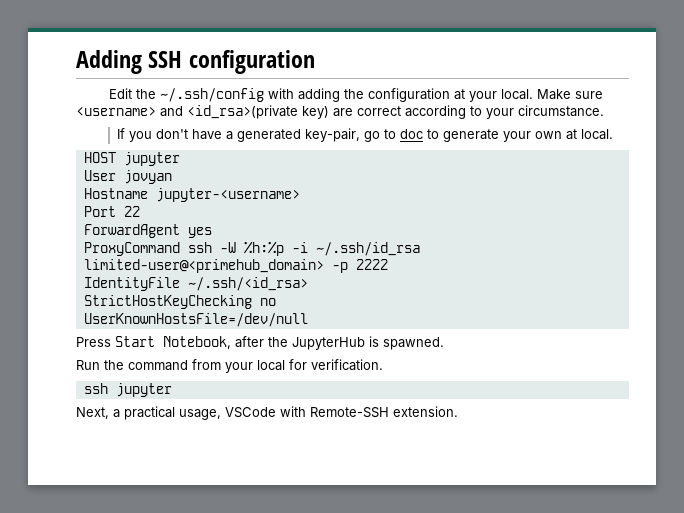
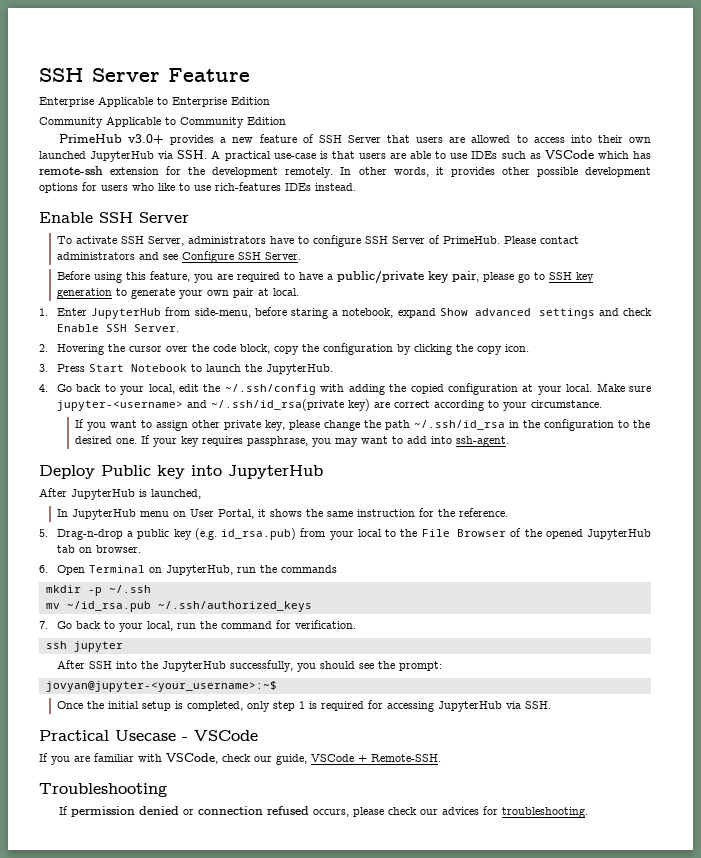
[76,50,315,74] [109,88,133,99] Adding SSH configuration // Edit -> [39,68,250,82] [39,96,270,107] [39,116,286,128] [58,134,652,145] [39,150,651,162] [39,166,652,178] [39,182,356,193] [39,212,189,223] [57,235,580,247] [57,251,302,263] [57,271,595,284] [57,288,300,299] [39,307,652,319] [57,324,180,332] [39,343,530,355] [39,364,334,375] [39,384,200,395] SSH Server Feature // Enterprise Applicable to Enterprise Edition // Community Applicable to Community Edition // PrimeHub v3.0+ provides a new feature of SSH Server that users are allowed to access into their own launched JupyterHub via SSH. A practical use-case is that users are able to use IDEs such as VSCode which has remote-ssh extension for the development remotely. In other words, it provides other possible development options for users who like to use rich-features IDEs instead. // Enable SSH Server // To activate SSH Server, administrators have to configure SSH Server of PrimeHub. Please contact administrators and see Configure SSH Server. // Before using this feature, you are required to have a public/private key pair, please go to SSH key generation to generate your own pair at local. // 1. Enter JupyterHub from side-menu, before staring a notebook, expand Show advanced settings and check Enable SSH Server. // 2. Hovering the cursor over the code block, copy the configuration by clicking the copy icon. // 3. Press Start Notebook to launch the JupyterHub. // 4. Go back to your local, edit
(365, 94) none -> [410,384,444,394] copied
[76,105,298,119] <username> and <id_rsa>(private -> [57,399,345,411] jupyter-<username> and ~/.ssh/id_rsa(private
[155,128,613,142] [83,152,180,166] [83,170,172,184] [83,188,300,202] [83,206,140,217] [83,224,212,238] [83,241,420,256] [83,259,388,273] [83,277,308,291] [83,295,276,309] [83,313,308,327] [76,336,444,350] [76,359,383,373] [83,383,172,397] [76,406,458,420] don't have a generated key-pair, go to doc to generate your own at local. // HOST jupyter // User jovyan // Hostname jupyter-<username> // Port 22 // ForwardAgent yes // ProxyCommand ssh -W %h:%p -i ~/.ssh/id_rsa limited-user@<primehub_domain> -p 2222 // IdentityFile ~/.ssh/<id_rsa> // StrictHostKeyChecking no // UserKnownHostsFile=/dev/null // Press Start Notebook, after the JupyterHub is spawned. // Run the command from your local for verification. // ssh jupyter // Next, a practical usage, VSCode with Remote-SSH extension. -> [110,419,651,431] [75,435,510,447] [39,465,323,479] [39,488,201,500] [57,508,509,520] [39,528,652,540] [57,545,142,553] [39,565,338,576] [45,585,151,596] [45,601,312,612] [39,620,357,632] [45,641,123,652] [57,660,443,672] [45,681,277,692] [57,700,552,712] [39,730,258,741] [39,753,441,765] [39,783,167,797] [58,806,588,818] want to assign other private key, please change the path ~/.ssh/id_rsa in the configuration to the desired one. If your key requires passphrase, you may want to add into ssh-agent. // Deploy Public key into JupyterHub // After JupyterHub is launched, // In JupyterHub menu on User Portal, it shows the same instruction for the reference. // 5. Drag-n-drop a public key (e.g. id_rsa.pub) from your local to the File Browser of the opened JupyterHub tab on browser. // 6. Open Terminal on JupyterHub, run the commands // mkdir -p ~/.ssh // mv ~/id_rsa.pub ~/.ssh/authorized_keys // 7. Go back to your local, run the command for verification. // ssh jupyter // After SSH into the JupyterHub successfully, you should see the prompt: // jovyan@jupyter-<your_username>:~$ // Once the initial setup is completed, only step 1 is required for accessing JupyterHub via SSH. // Practical Usecase - VSCode // If you are familiar with VSCode, check our guide, VSCode + Remote-SSH. // Troubleshooting // If permission denied or connection refused occurs, please check our advices for troubleshooting.

